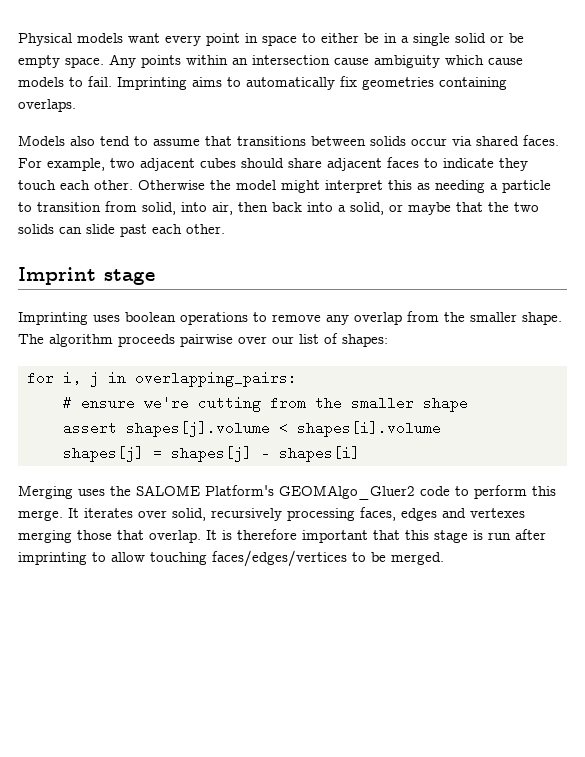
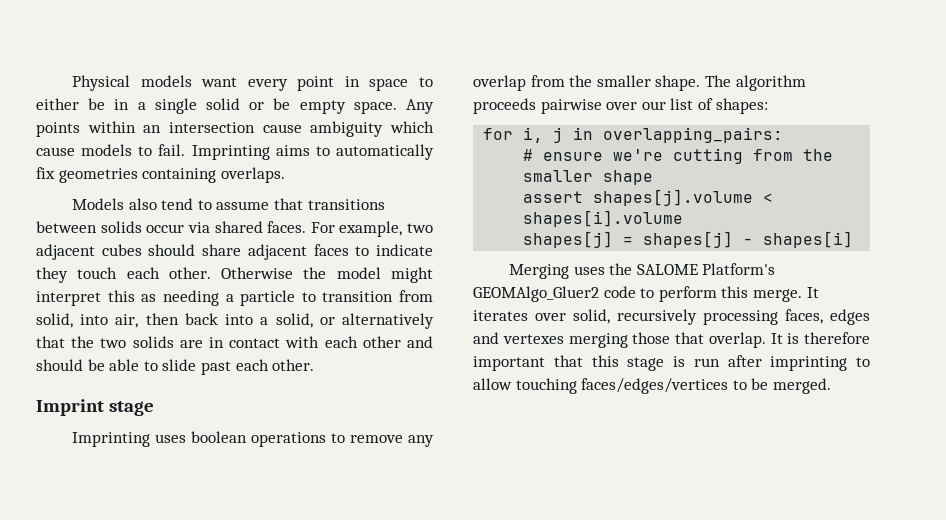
[408,202,451,215] maybe -> [342,313,435,329] alternatively
[59,227,82,234] can -> [179,336,433,348] [36,359,158,371] are in contact with each other and should be able to

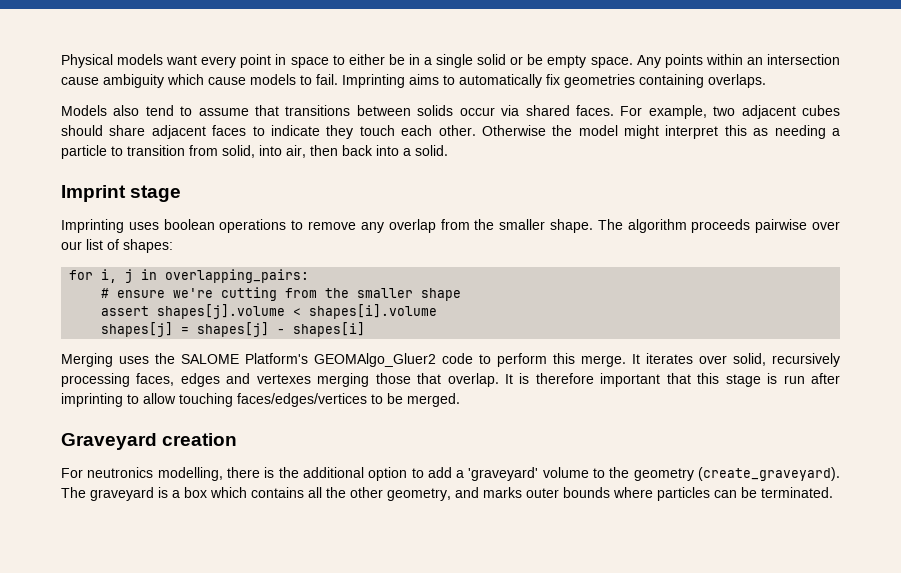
[275,313,435,329] [36,336,433,348] [36,359,315,375] solid, or alternatively that the two solids are in contact with each other and should be able to slide past each other. -> [415,145,448,156] solid.
(831, 386) none -> [61,433,238,450] [61,467,840,481] [61,487,833,501] // Graveyard creation // For neutronics modelling, there is the additional option to add a 'graveyard' volume to the geometry (create_graveyard). The graveyard is a box which contains all the other geometry, and marks outer bounds where particles can be terminated.

